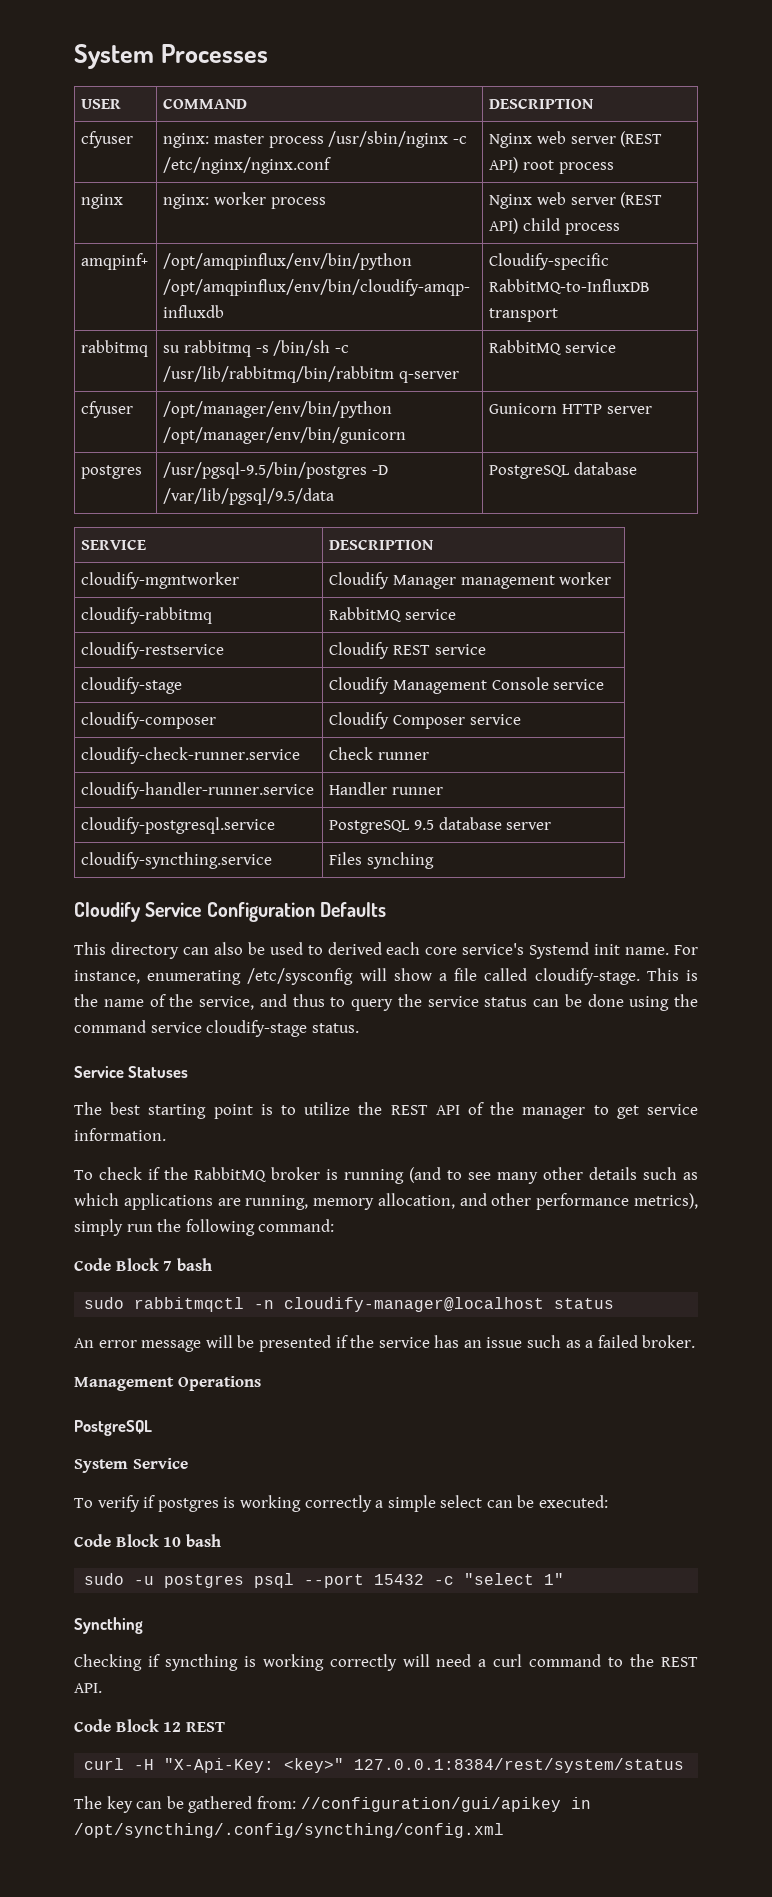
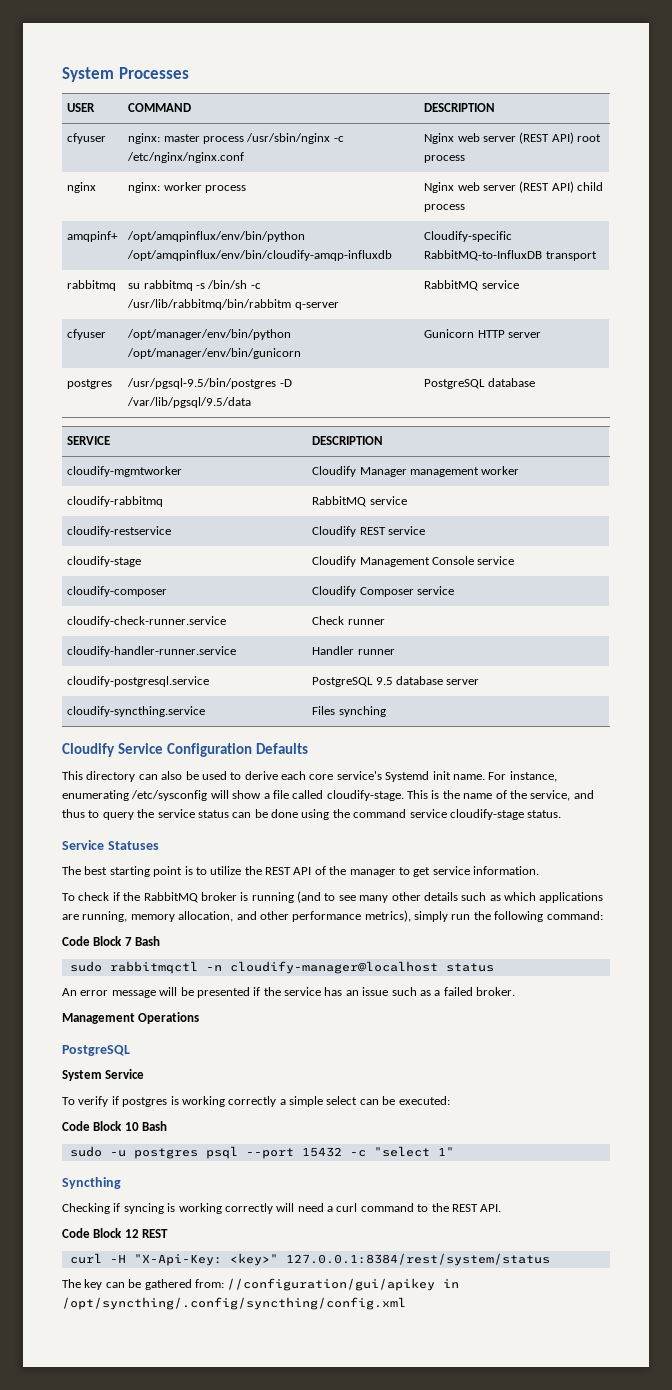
[327,942,382,955] derived -> [244,771,278,780] derive
[176,1258,212,1271] bash -> [135,936,161,946] Bash
[185,1534,221,1547] bash -> [142,1121,168,1131] Bash
[164,1654,238,1671] syncthing -> [123,1203,164,1214] syncing

